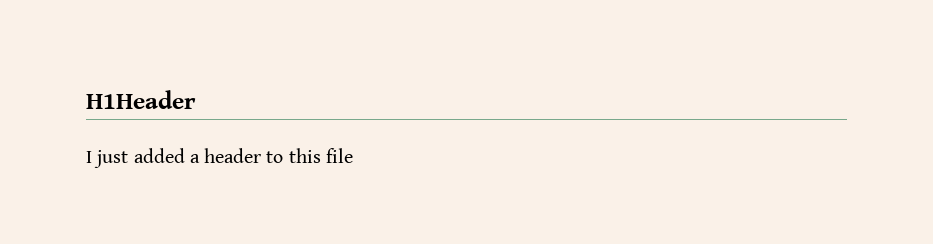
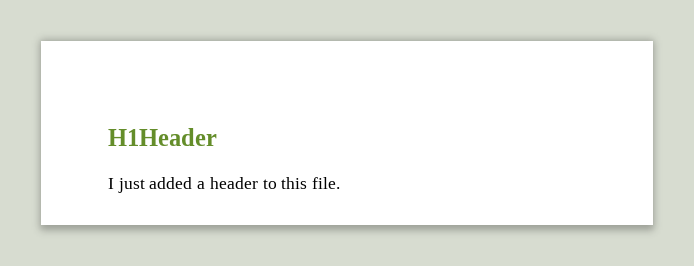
[325,148,353,163] file -> [312,177,341,189] file.

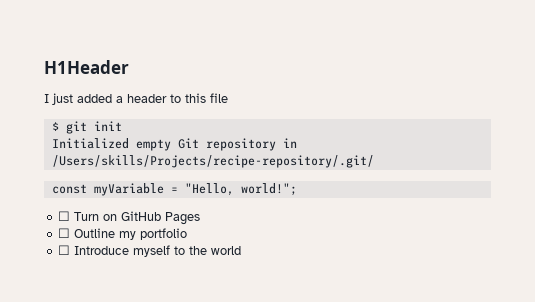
[312,177,341,189] file. -> [210,93,228,103] [51,121,122,134] [51,138,297,151] [51,155,374,168] [51,183,297,196] [58,211,201,225] [58,228,188,240] [58,245,242,257] file // $ git init // Initialized empty Git repository in /Users/skills/Projects/recipe-repository/.git/ // const myVariable = "Hello, world!"; // ☐ Turn on GitHub Pages // ☐ Outline my portfolio // ☐ Introduce myself to the world

